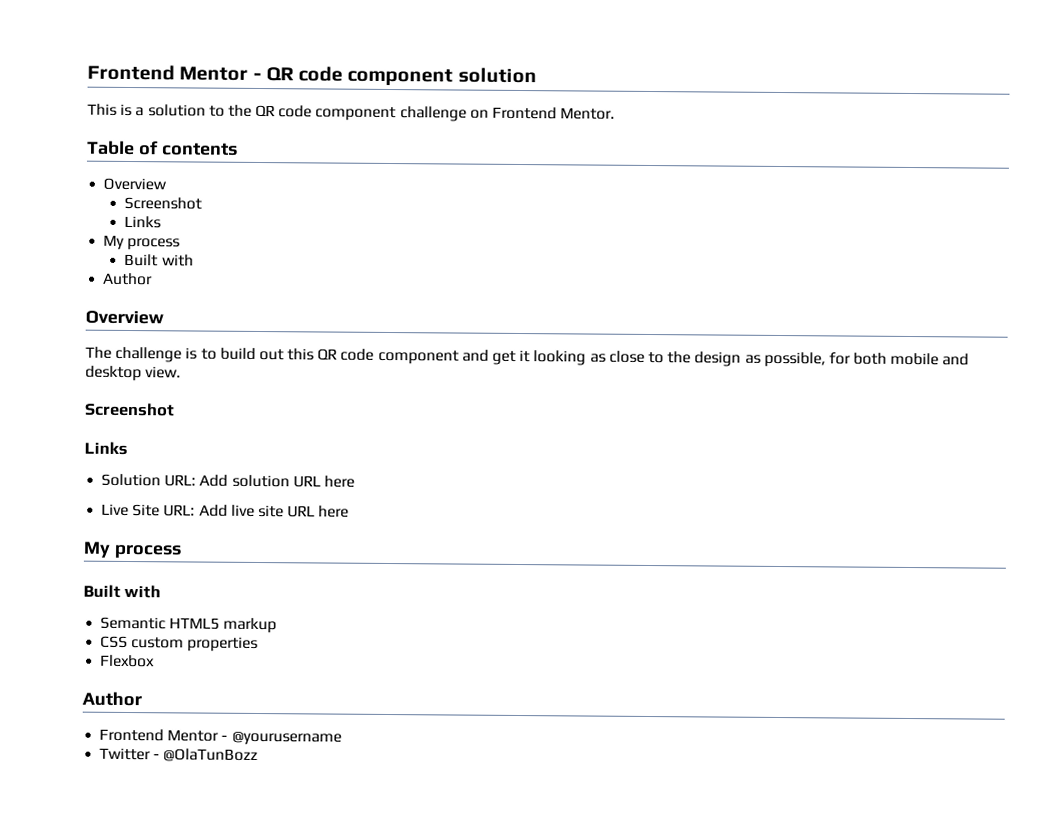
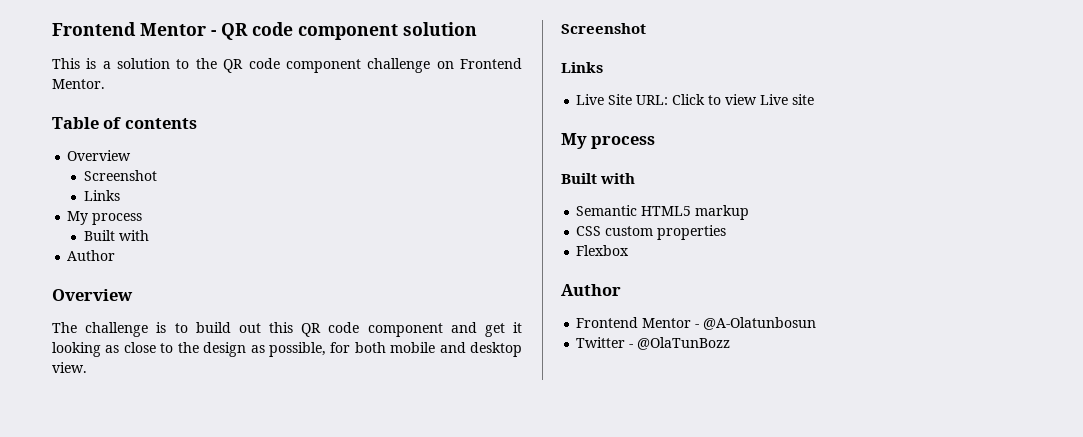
[101,473,355,488] // Solution URL: Add solution URL here -> (603, 67) none
[198,504,255,517] Add live -> [672,94,789,105] Click to view Live
[287,505,350,518] URL here -> (815, 99) none
[231,731,342,746] @yourusername -> [703,317,817,330] @A-Olatunbosun

